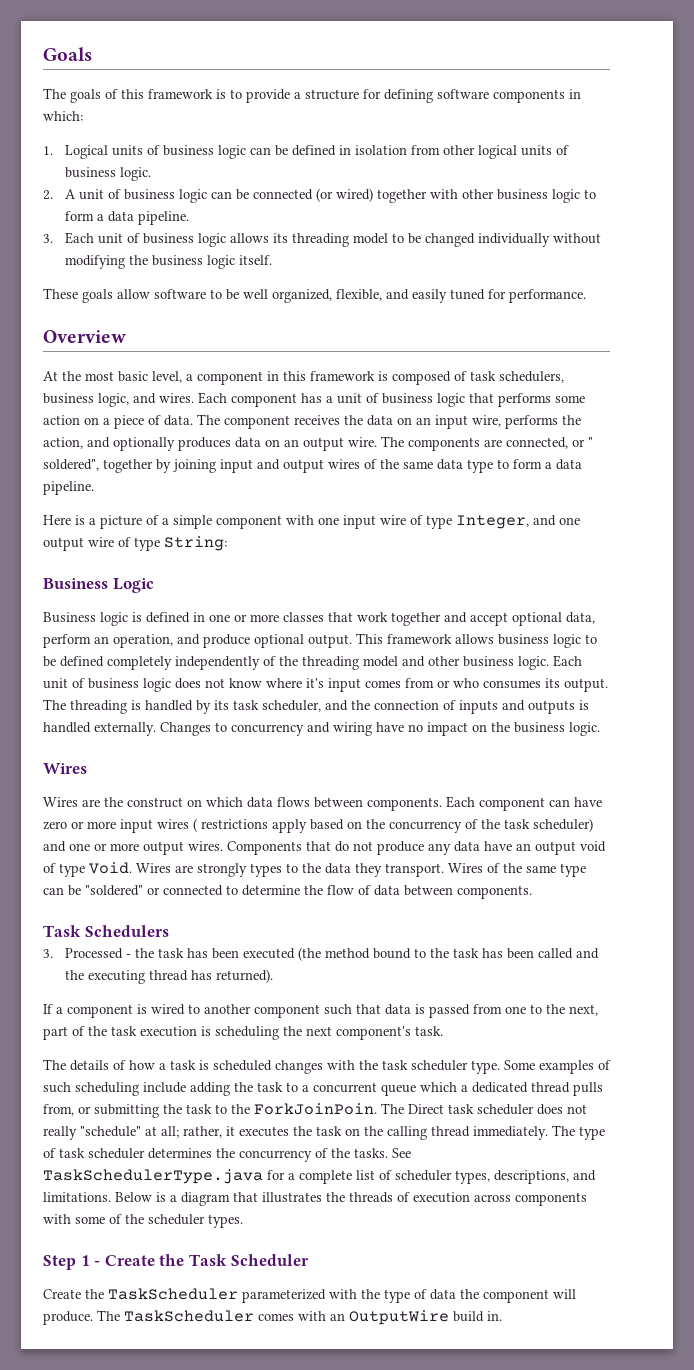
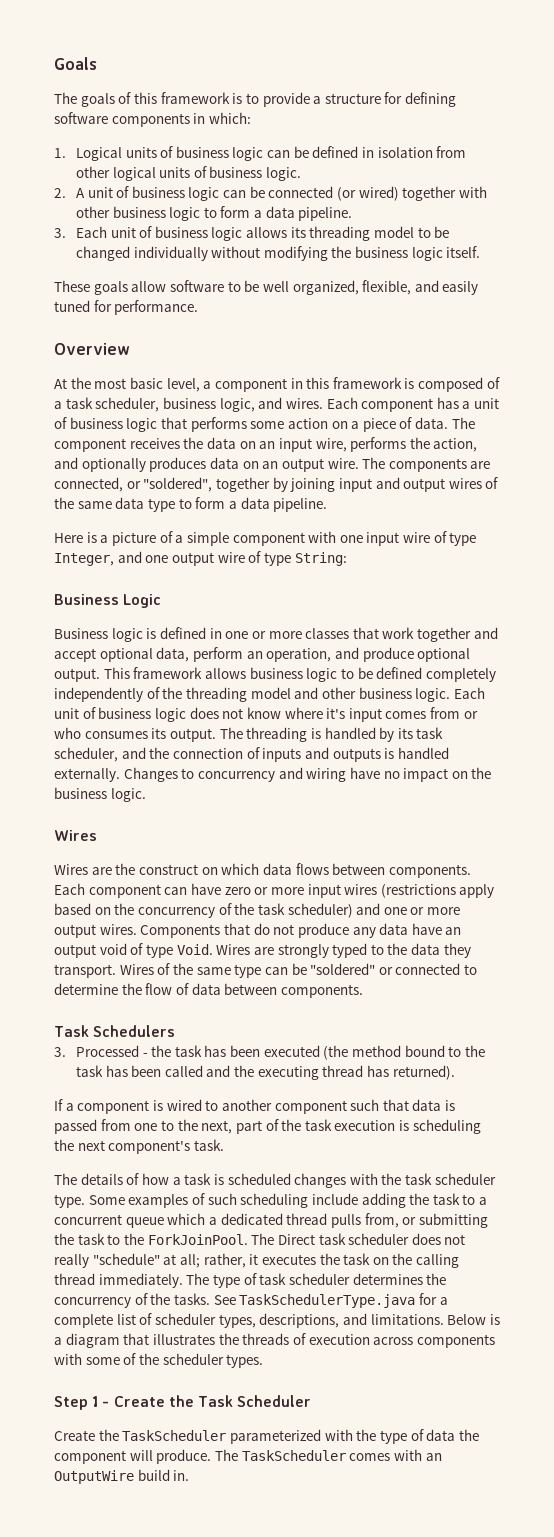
[470,371,564,383] task schedulers, -> [54,397,160,412] a task scheduler,
[588,437,593,447] [43,459,99,471] " soldered", -> [143,477,213,492] "soldered",
[193,818,268,832] ( restrictions -> [380,884,456,898] (restrictions
[250,863,282,877] types -> [332,943,368,958] typed
[254,1103,377,1115] ForkJoinPoin. -> [147,1234,248,1245] ForkJoinPool.

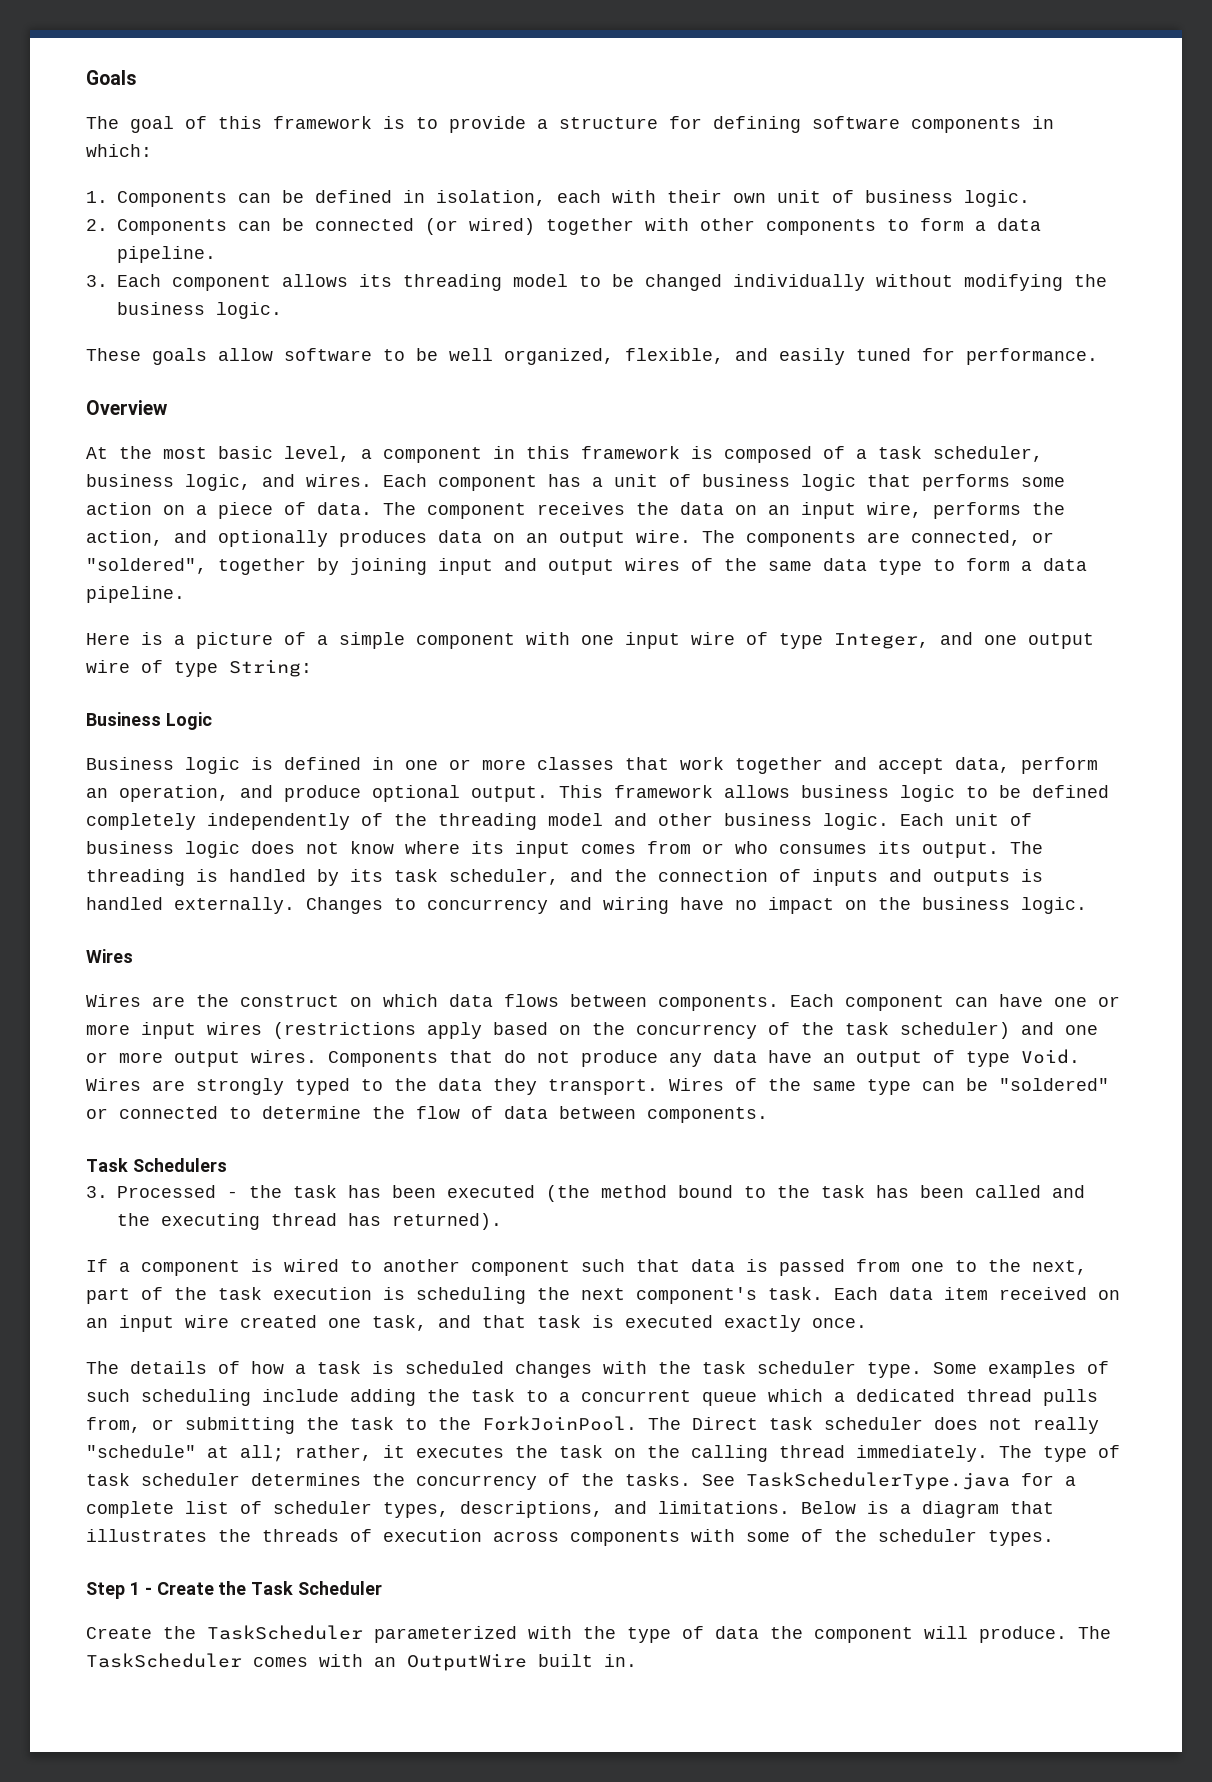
[80,93,115,107] goals -> [130,116,174,133] goal
[75,146,467,161] [75,166,191,181] Logical units of business logic can be defined in isolation from other logical units -> [117,190,821,207] Components can be defined in isolation, each with their own unit
[75,186,220,201] A unit of business logic -> [117,219,227,235] Components
[112,206,201,221] business logic -> [766,219,876,235] components
[110,226,243,241] unit of business logic -> [172,275,271,291] component
[411,246,481,261] logic itself. -> [216,302,282,319] logic.
[99,648,153,662] optional -> (944, 766) none
[326,708,346,719] it's -> [471,841,504,854] its
[224,887,251,895] zero -> [1054,997,1087,1007] one
[99,943,127,955] void -> (922, 1059) none
(224, 1145) none -> [834,1287,1120,1300] [86,1315,867,1332] Each data item received on an input wire created one task, and that task is executed exactly once.
[137,1469,170,1481] build -> [538,1654,593,1667] built

